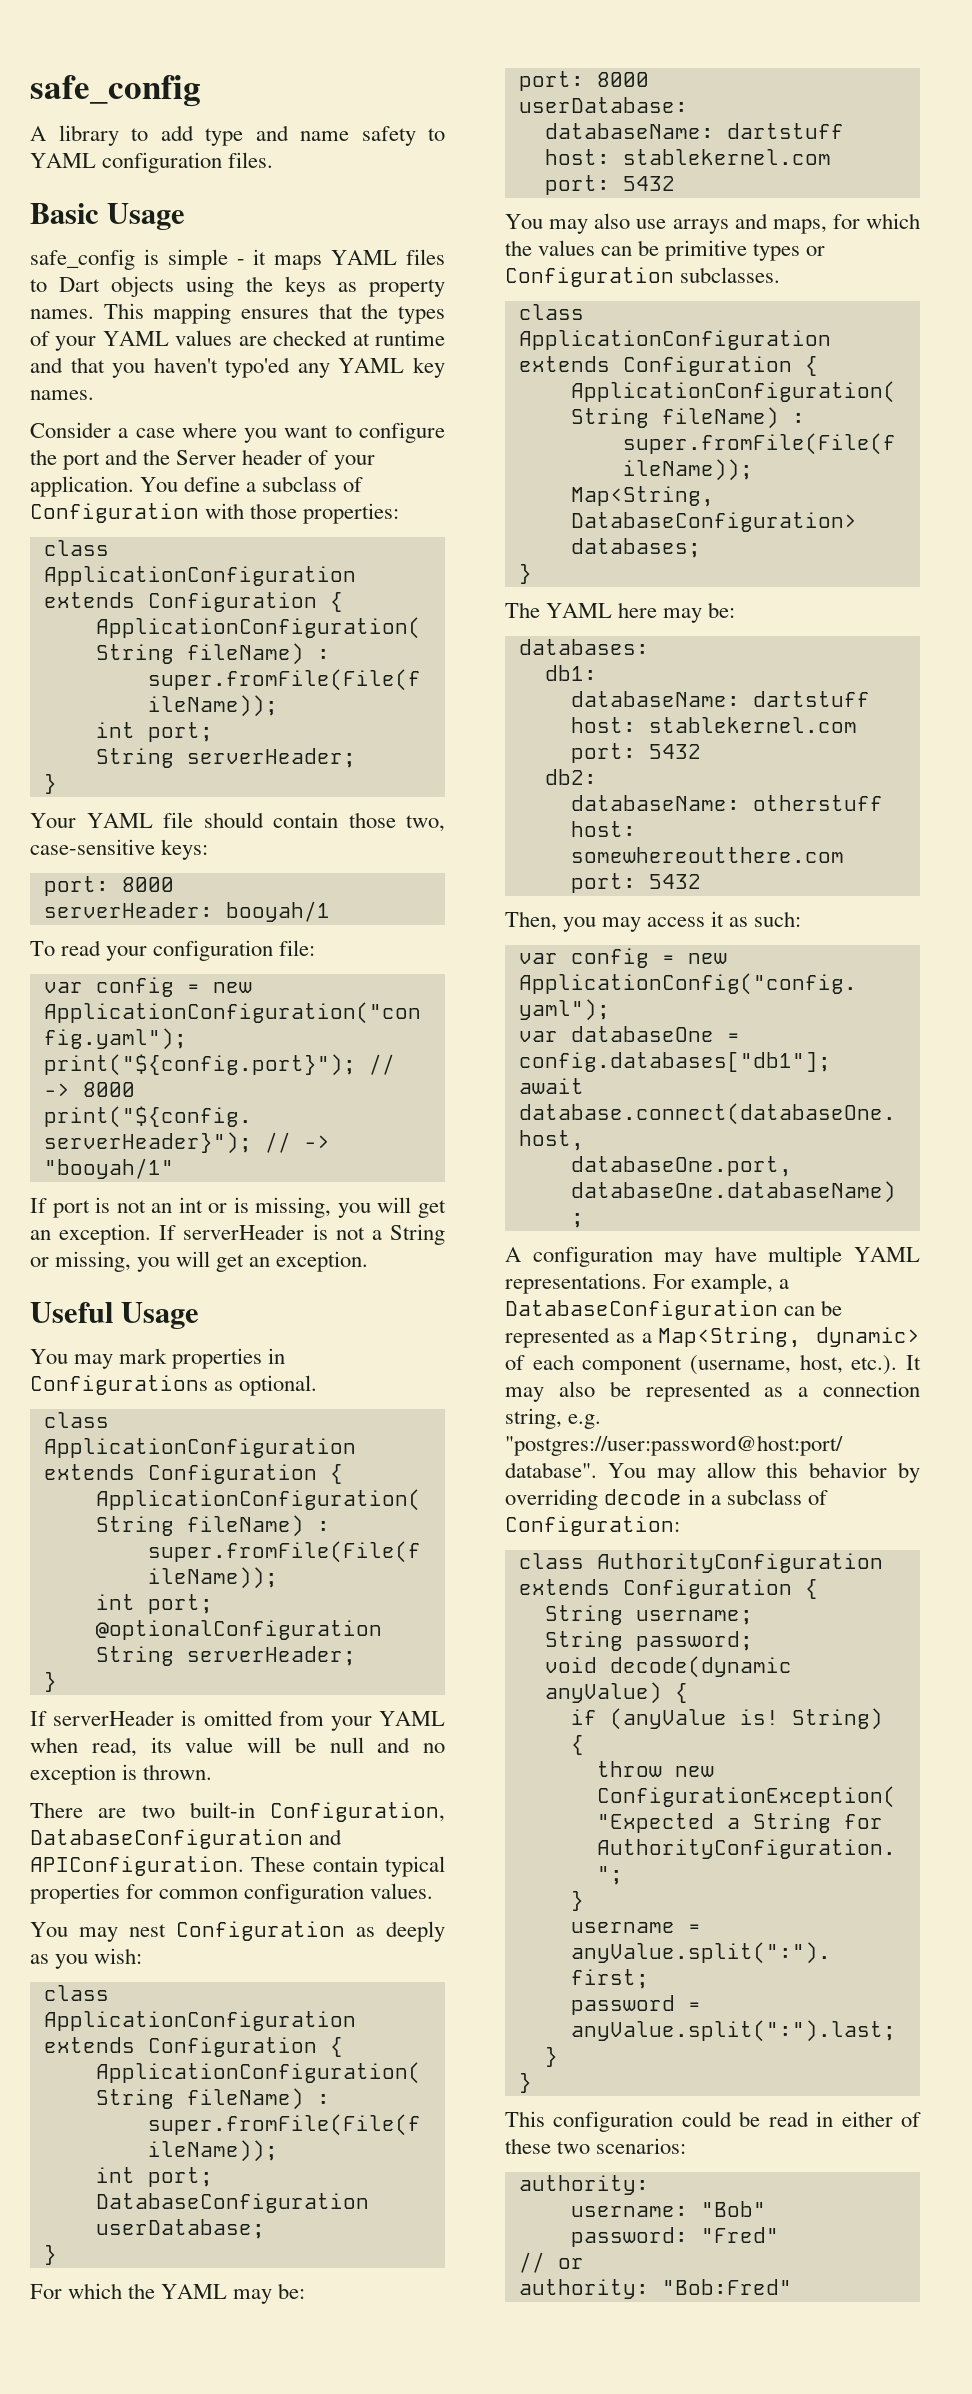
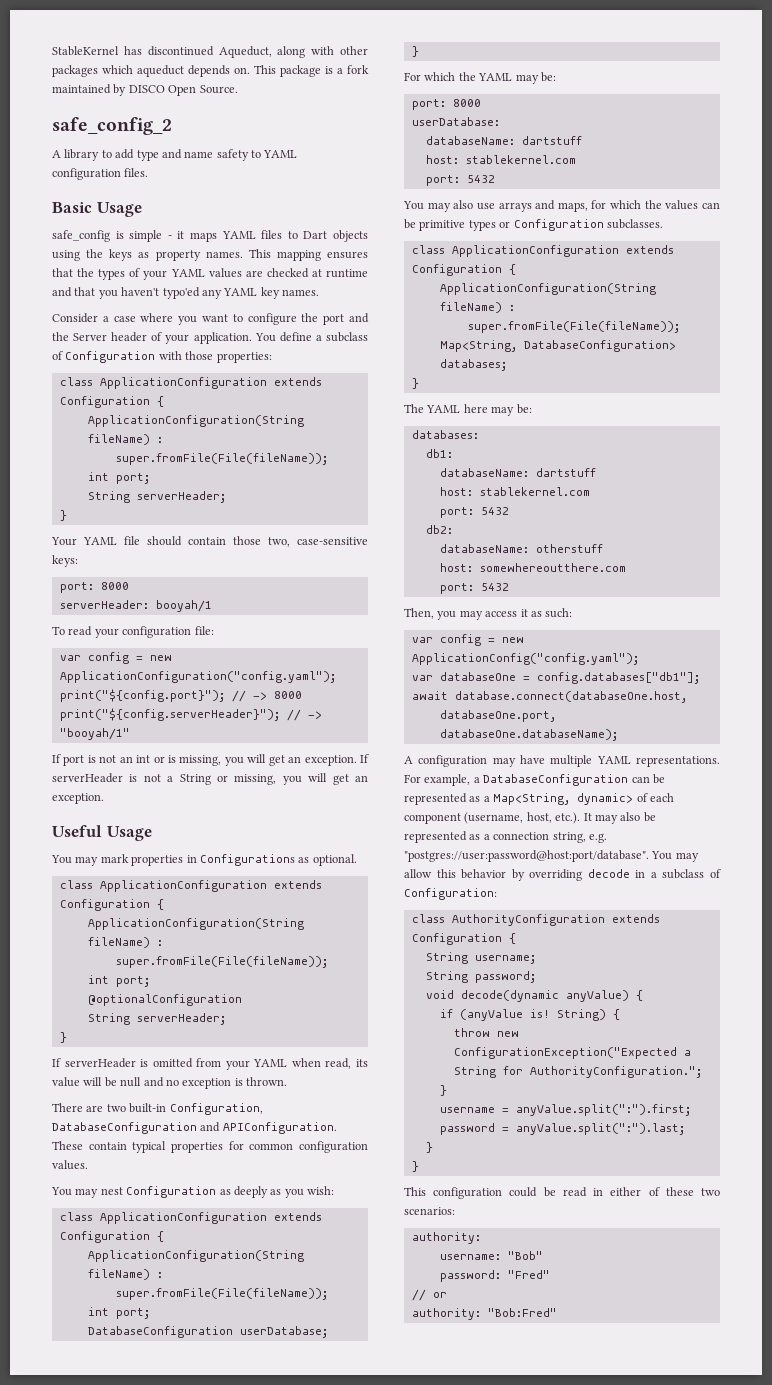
[30,75,201,107] safe_config -> [52,46,368,58] [52,65,369,77] [52,84,238,96] [52,117,172,135] StableKernel has discontinued Aqueduct, along with other packages which aqueduct depends on. This package is a fork maintained by DISCO Open Source. // safe_config_2

